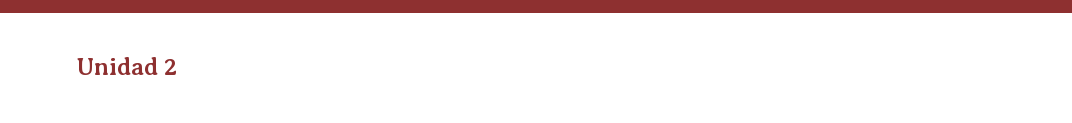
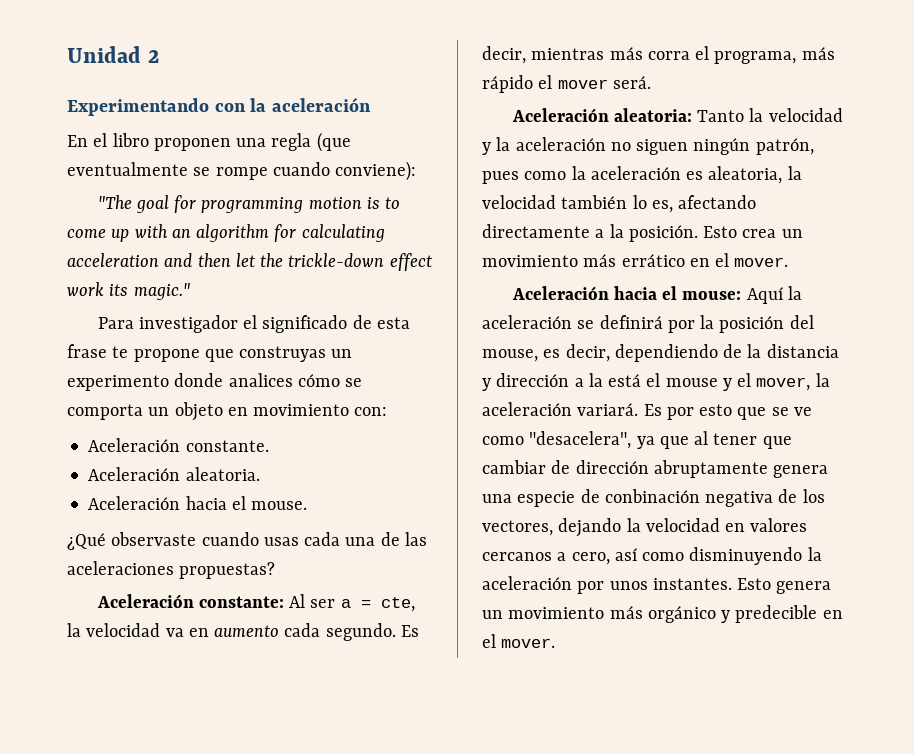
(178, 67) none -> [67,97,372,116] [67,132,351,152] [67,161,417,181] [97,195,401,213] [67,224,385,242] [67,253,432,271] [67,282,190,300] [97,315,410,333] [67,344,353,362] [67,373,363,391] [67,402,388,421] [88,438,269,452] [88,467,260,481] [88,496,308,510] [67,532,427,550] [67,561,276,579] [96,594,415,612] [67,623,419,641] [482,46,835,64] [482,75,651,93] [511,108,843,122] [482,137,814,155] [482,166,802,184] [482,195,757,213] [482,224,803,242] [482,253,789,267] [511,286,802,304] [482,315,814,333] [482,344,839,362] [482,373,830,391] [482,402,812,420] [482,431,792,449] [482,460,829,478] [482,489,825,507] [482,518,808,537] [482,547,822,565] [482,576,832,594] [482,605,843,623] [482,634,556,648] // Experimentando con la aceleración // En el libro proponen una regla (que eventualmente se rompe cuando conviene): // "The goal for programming motion is to come up with an algorithm for calculating acceleration and then let the trickle-down effect work its magic." // Para investigador el significado de esta frase te propone que construyas un experimento donde analices cómo se comporta un objeto en movimiento con: // Aceleración constante. // Aceleración aleatoria. // Aceleración hacia el mouse. // ¿Qué observaste cuando usas cada una de las aceleraciones propuestas? // Aceleración constante: Al ser a = cte, la velocidad va en aumento cada segundo. Es decir, mientras más corra el programa, más rápido el mover será. // Aceleración aleatoria: Tanto la velocidad y la aceleración no siguen ningún patrón, pues como la aceleración es aleatoria, la velocidad también lo es, afectando directamente a la posición. Esto crea un movimiento más errático en el mover. // Aceleración hacia el mouse: Aquí la aceleración se definirá por la posición del mouse, es decir, dependiendo de la distancia y dirección a la está el mouse y el mover, la aceleración variará. Es por esto que se ve como "desacelera", ya que al tener que cambiar de dirección abruptamente genera una especie de conbinación negativa de los vectores, dejando la velocidad en valores cercanos a cero, así como disminuyendo la aceleración por unos instantes. Esto genera un movimiento más orgánico y predecible en el mover.

